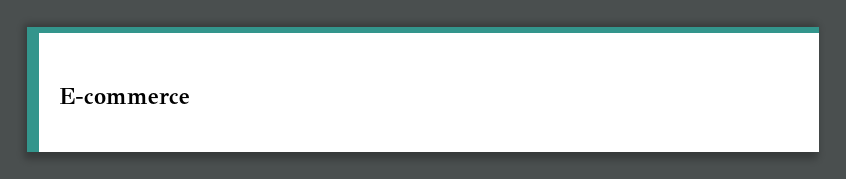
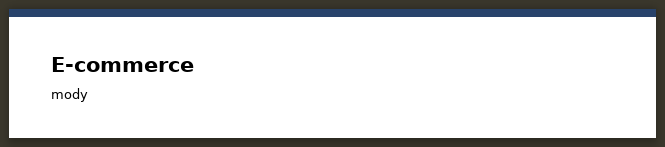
(190, 96) none -> [51,88,88,102] // mody

